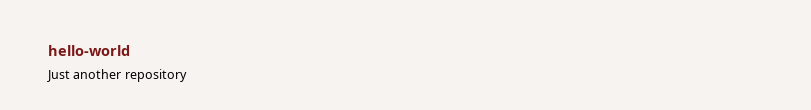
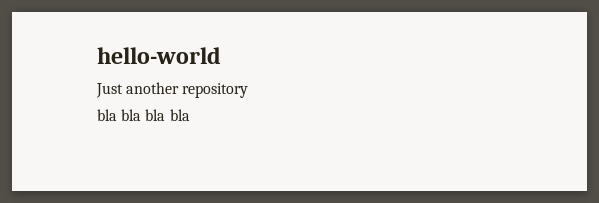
(187, 75) none -> [97,109,190,121] // bla bla bla bla

